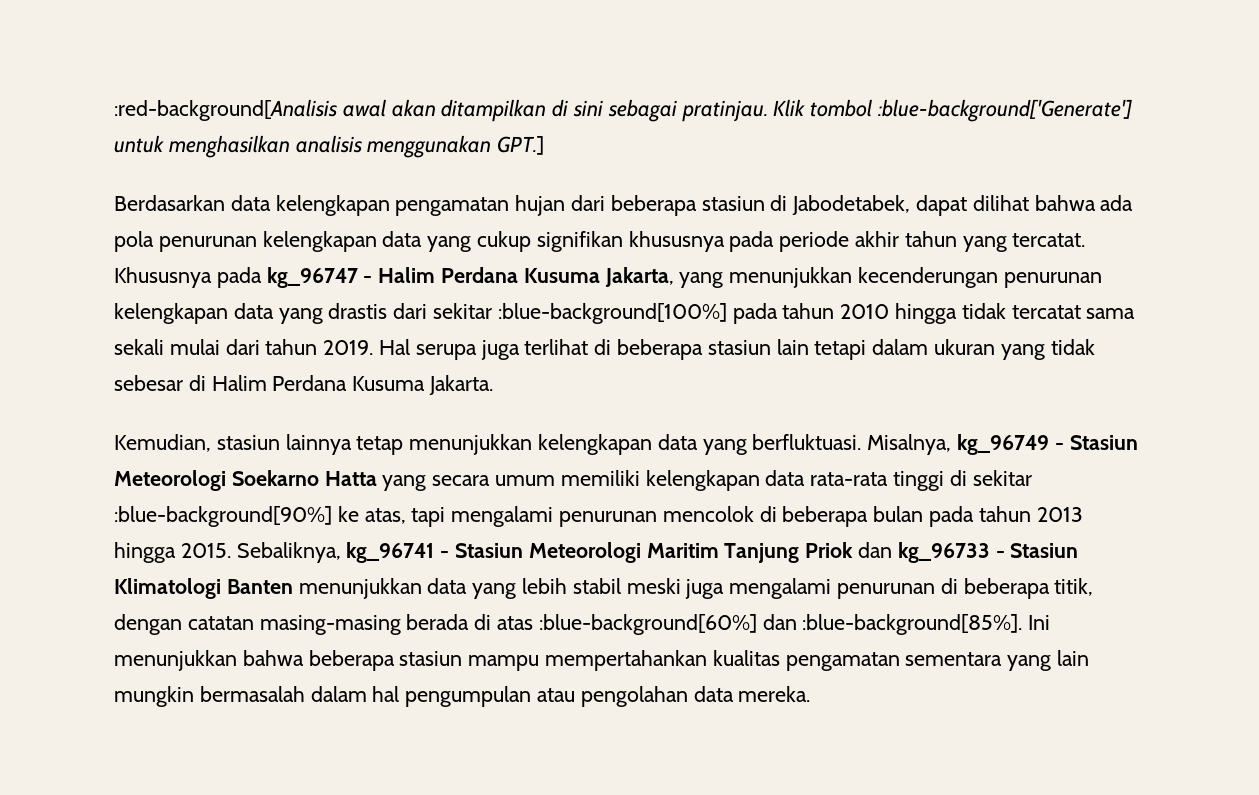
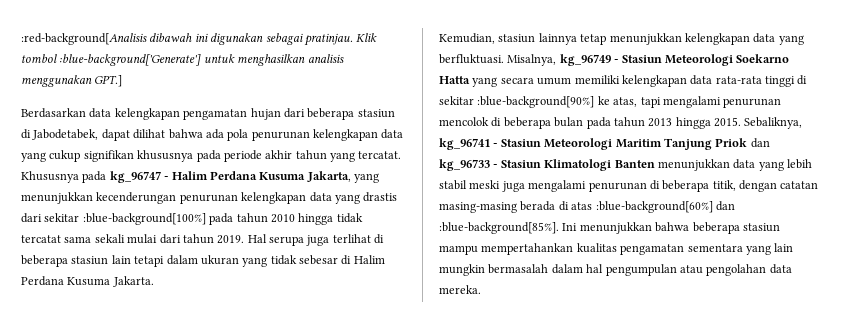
[342,99,604,122] awal akan ditampilkan di sini -> [149,33,264,45] dibawah ini digunakan

